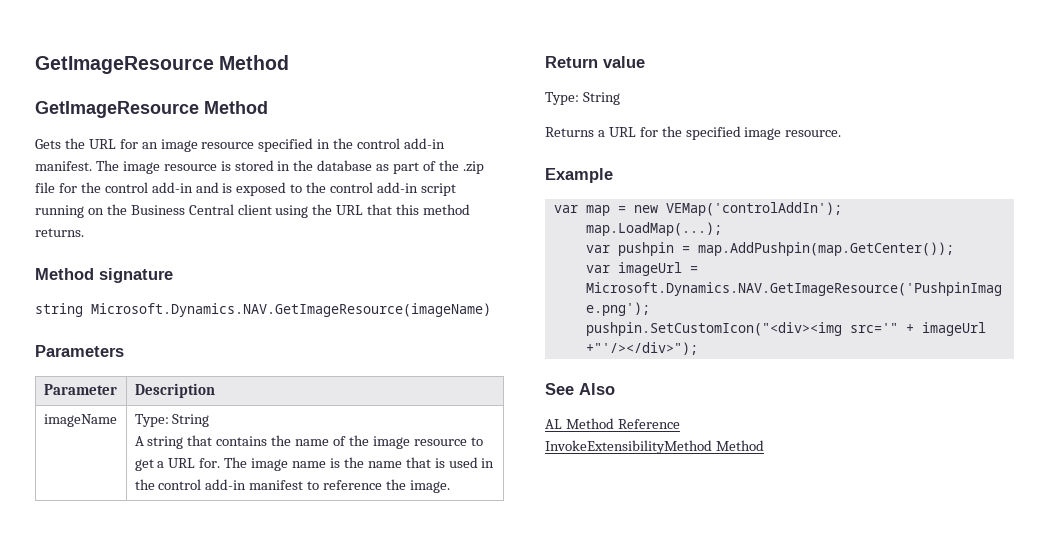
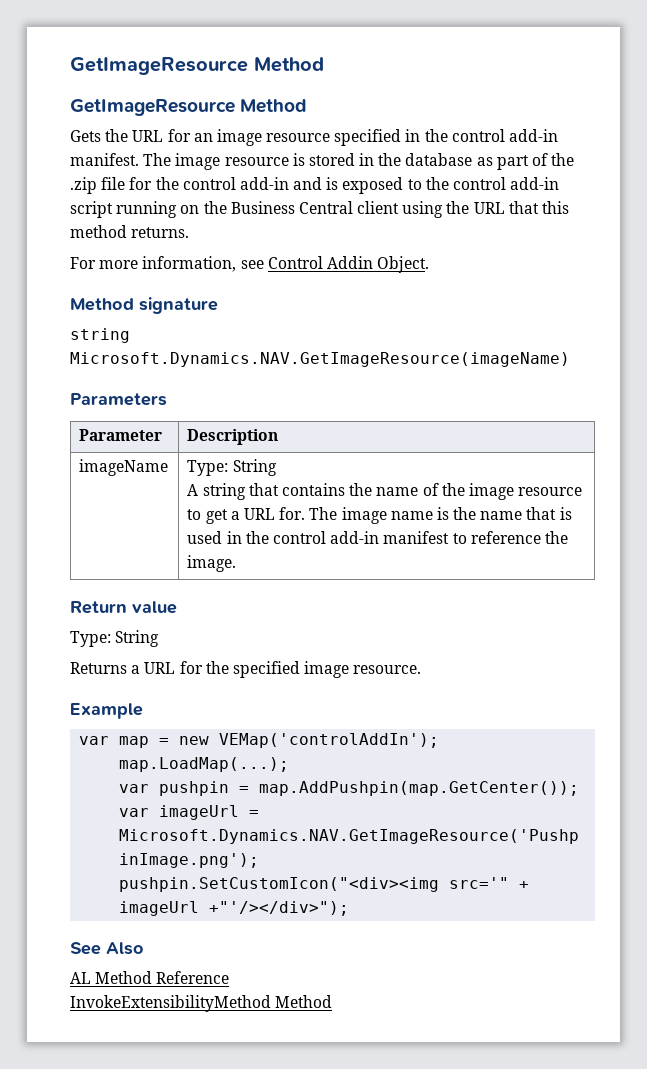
(84, 232) none -> [70,256,430,273] // For more information, see Control Addin Object.

